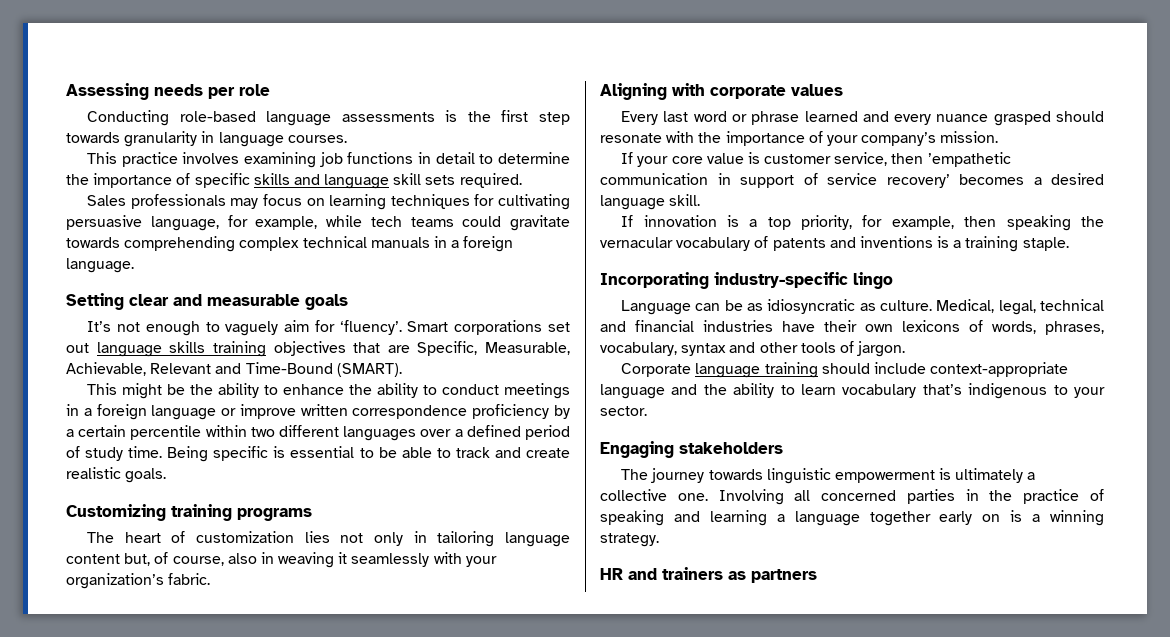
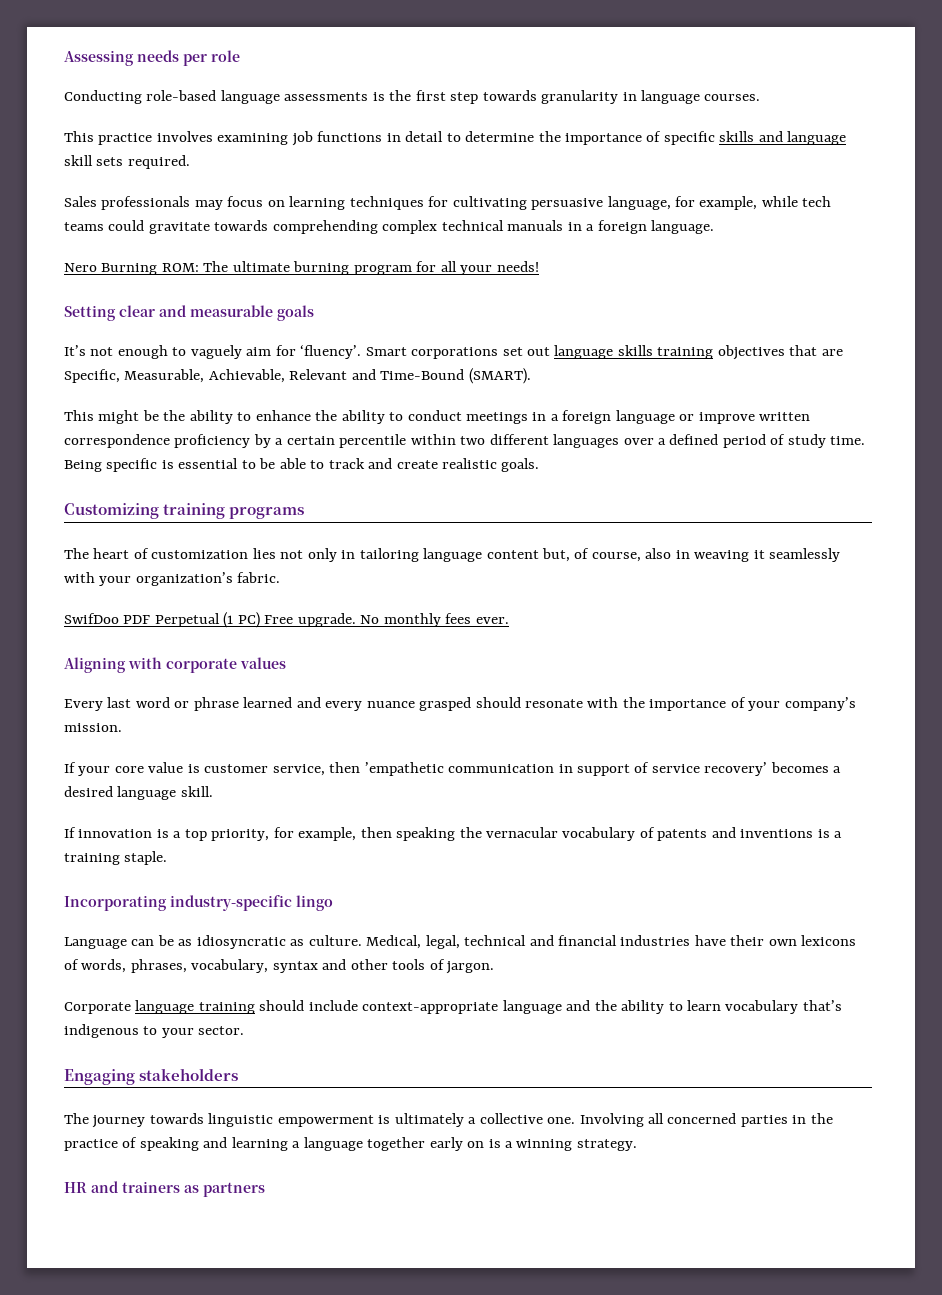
(134, 265) none -> [64,261,539,275] // Nero Burning ROM: The ultimate burning program for all your needs!
(211, 579) none -> [64,612,509,628] // SwifDoo PDF Perpetual (1 PC) Free upgrade. No monthly fees ever.

